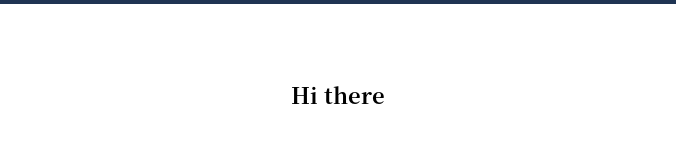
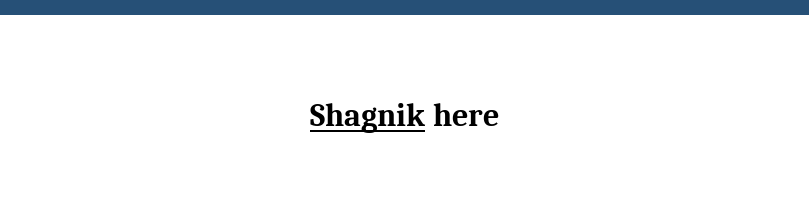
[291,86,385,104] Hi there -> [309,103,500,133] Shagnik here

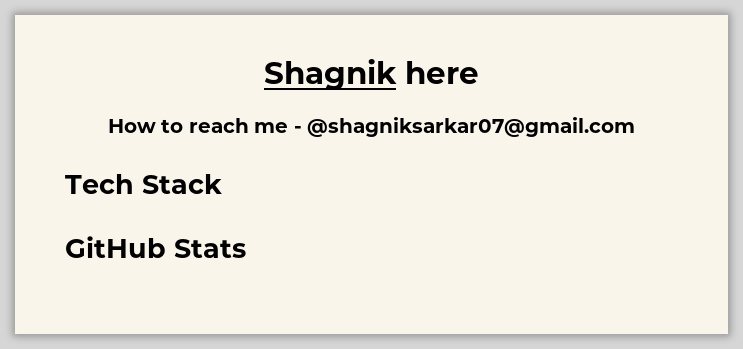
(500, 114) none -> [108,117,635,137] [65,174,222,194] [65,236,246,258] // How to reach me - @shagniksarkar07@gmail.com // Tech Stack // GitHub Stats

